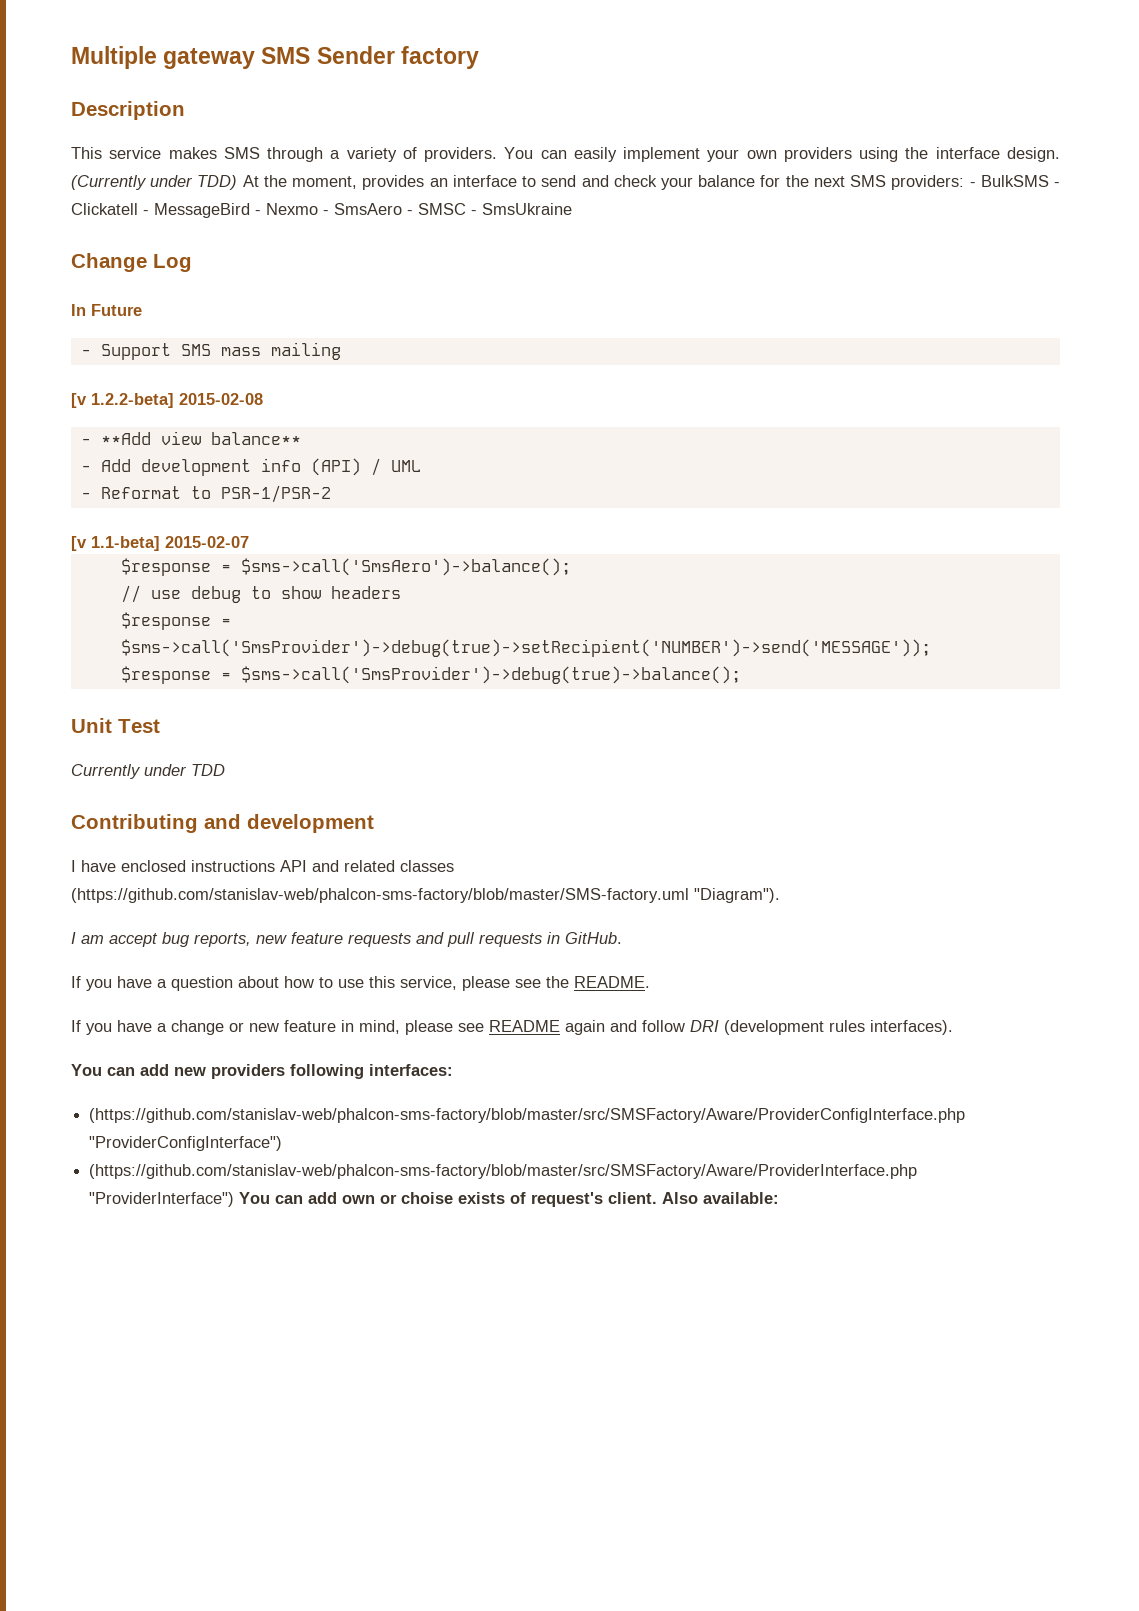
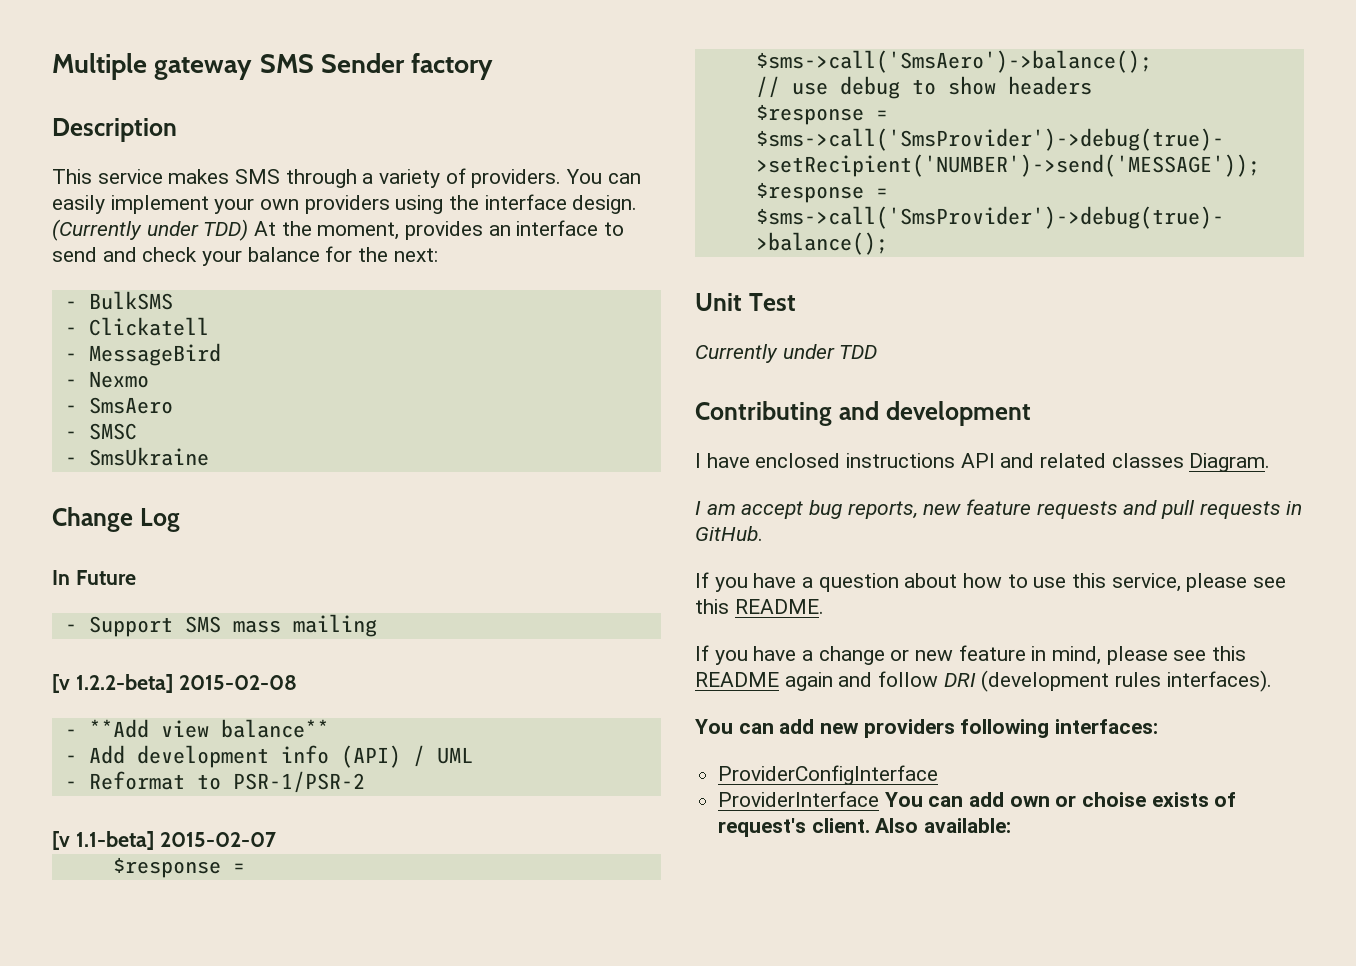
[813,175,965,190] next SMS providers: -> [393,248,438,262] next: //
(1049, 181) none -> (173, 300) //
(138, 209) none -> (209, 326) //
(250, 210) none -> (221, 354) //
(318, 209) none -> (149, 379) //
(402, 209) none -> (173, 405) //
(466, 209) none -> (137, 431) //
[71,888,780,903] (https://github.com/stanislav-web/phalcon-sms-factory/blob/master/SMS-factory.uml "Diagram"). -> [1189,453,1271,472] Diagram.
[546,976,569,988] the -> [695,599,729,614] this
(484, 1027) none -> [1212,646,1247,661] this
[89,1108,966,1123] [89,1136,283,1151] [89,1164,918,1179] [89,1192,235,1207] (https://github.com/stanislav-web/phalcon-sms-factory/blob/master/src/SMSFactory/Aware/ProviderConfigInterface.php "ProviderConfigInterface") // (https://github.com/stanislav-web/phalcon-sms-factory/blob/master/src/SMSFactory/Aware/ProviderInterface.php "ProviderInterface") -> [718,765,939,785] [718,791,880,807] ProviderConfigInterface // ProviderInterface

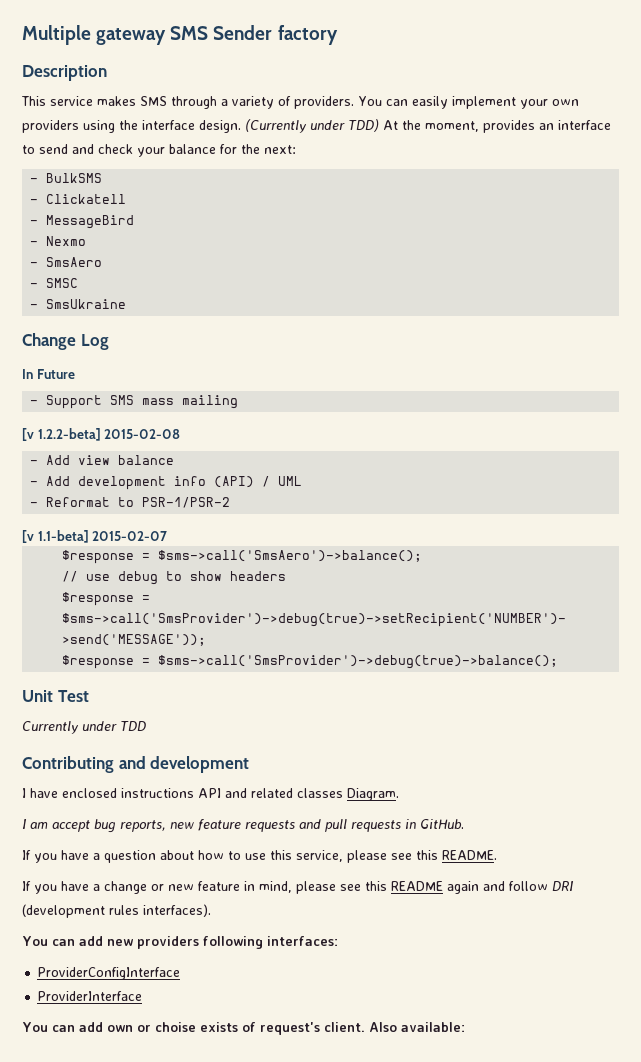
[88,719,329,738] **Add view balance** -> [46,455,175,465] Add view balance
(880, 799) none -> (143, 996) //

